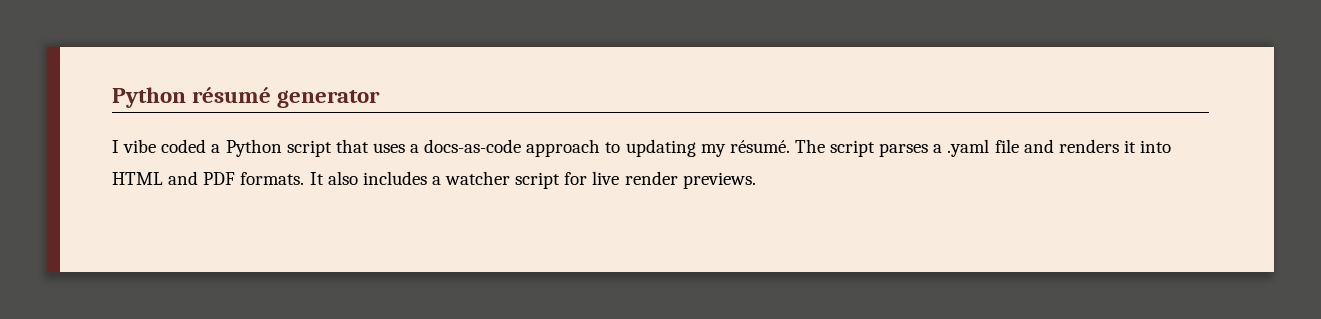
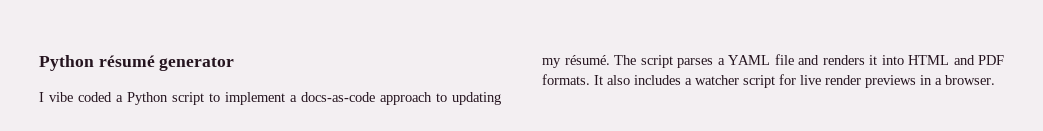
[335,139,405,153] that uses -> [209,92,285,105] to implement
[947,139,990,157] .yaml -> [728,55,770,65] YAML
[682,172,756,189] previews. -> [865,75,995,88] previews in a browser.

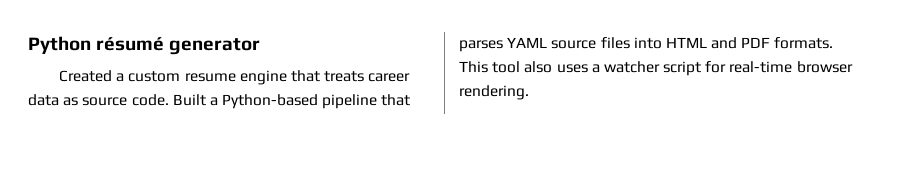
[39,92,501,105] [542,54,877,68] I vibe coded a Python script to implement a docs-as-code approach to updating my résumé. The script parses a YAML file and renders it -> [59,70,411,85] [28,94,411,109] [459,37,630,52] Created a custom resume engine that treats career data as source code. Built a Python-based pipeline that parses YAML source files
[594,74,995,88] It also includes a watcher script for live render previews in a browser. -> [459,61,853,76] [459,85,529,100] This tool also uses a watcher script for real-time browser rendering.

